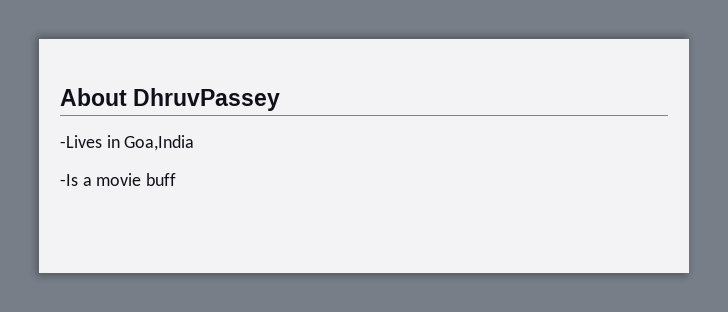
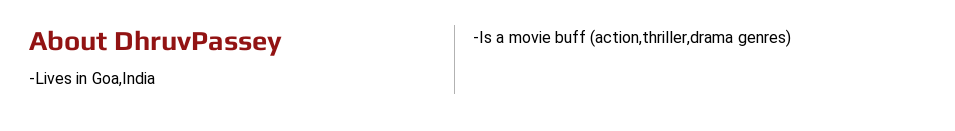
(177, 179) none -> [590,29,791,47] (action,thriller,drama genres)

